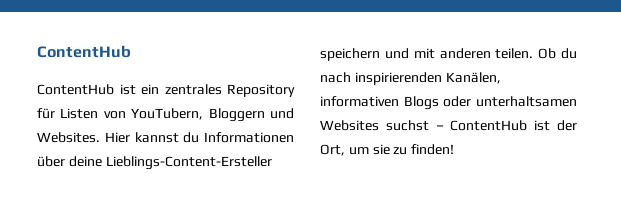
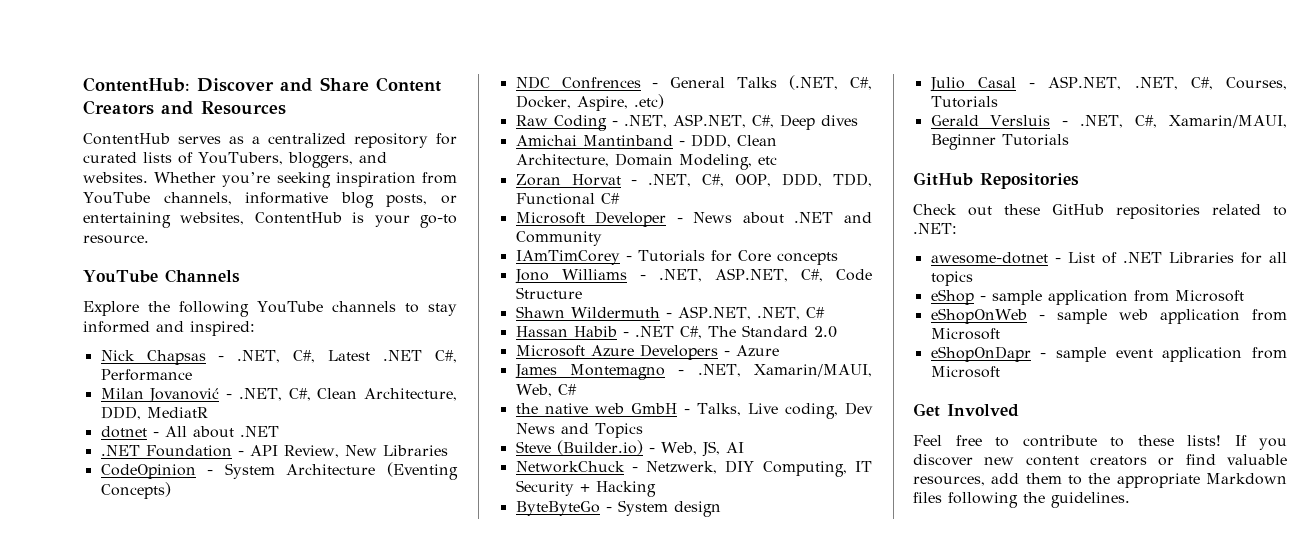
[37,45,131,58] [37,84,295,97] [37,108,294,122] [37,132,294,143] [37,156,272,170] [320,48,577,61] [320,72,501,85] [320,96,577,110] [320,120,577,131] [320,144,455,156] ContentHub // ContentHub ist ein zentrales Repository für Listen von YouTubern, Bloggern und Websites. Hier kannst du Informationen über deine Lieblings-Content-Ersteller speichern und mit anderen teilen. Ob du nach inspirierenden Kanälen, informativen Blogs oder unterhaltsamen Websites suchst – ContentHub ist der Ort, um sie zu finden! -> [83,77,441,92] [83,100,286,115] [83,133,457,148] [83,152,387,168] [83,172,457,188] [83,192,457,208] [83,212,457,228] [83,235,149,244] [83,269,240,283] [83,301,457,317] [83,321,255,336] [100,350,457,365] [100,369,192,381] [100,388,457,403] [100,406,208,420] [100,426,279,438] [100,445,448,458] [100,462,458,480] [100,482,171,499] [515,75,872,90] [515,94,664,111] [515,114,858,131] [515,134,777,148] [515,153,777,170] [515,173,872,187] [515,193,620,205] [515,211,872,227] [515,231,602,246] [515,250,838,265] [514,268,872,284] [515,287,582,299] [515,306,825,320] [515,325,837,339] [515,344,779,360] [514,364,872,380] [515,384,577,397] [515,402,873,419] [515,423,643,438] [515,440,744,457] [515,460,872,477] [515,480,656,497] [515,500,721,517] [929,76,1287,92] [930,96,998,108] [930,115,1287,128] [930,134,1069,150] [913,172,1079,189] [913,204,1287,219] [913,223,957,234] [930,252,1287,264] [930,271,973,286] [930,289,1244,305] [930,308,1287,324] [930,328,1000,340] [930,346,1287,362] [930,366,1000,378] [913,403,1019,417] [913,435,1287,450] [913,454,1287,466] [913,473,1287,488] [913,492,1130,508] ContentHub: Discover and Share Content Creators and Resources // ContentHub serves as a centralized repository for curated lists of YouTubers, bloggers, and websites. Whether you’re seeking inspiration from YouTube channels, informative blog posts, or entertaining websites, ContentHub is your go-to resource. // YouTube Channels // Explore the following YouTube channels to stay informed and inspired: // Nick Chapsas - .NET, C#, Latest .NET C#, Performance // Milan Jovanović - .NET, C#, Clean Architecture, DDD, MediatR // dotnet - All about .NET // .NET Foundation - API Review, New Libraries // CodeOpinion - System Architecture (Eventing Concepts) // NDC Confrences - General Talks (.NET, C#, Docker, Aspire, .etc) // Raw Coding - .NET, ASP.NET, C#, Deep dives // Amichai Mantinband - DDD, Clean Architecture, Domain Modeling, etc // Zoran Horvat - .NET, C#, OOP, DDD, TDD, Functional C# // Microsoft Developer - News about .NET and Community // IAmTimCorey - Tutorials for Core concepts // Jono Williams - .NET, ASP.NET, C#, Code Structure // Shawn Wildermuth - ASP.NET, .NET, C# // Hassan Habib - .NET C#, The Standard 2.0 // Microsoft Azure Developers - Azure // James Montemagno - .NET, Xamarin/MAUI, Web, C# // the native web GmbH - Talks, Live coding, Dev News and Topics // Steve (Builder.io) - Web, JS, AI // NetworkChuck - Netzwerk, DIY Computing, IT Security + Hacking // ByteByteGo - System design // Julio Casal - ASP.NET, .NET, C#, Courses, Tutorials // Gerald Versluis - .NET, C#, Xamarin/MAUI, Beginner Tutorials // GitHub Repositories // Check out these GitHub repositories related to .NET: // awesome-dotnet - List of .NET Libraries for all topics // eShop - sample application from Microsoft // eShopOnWeb - sample web application from Microsoft // eShopOnDapr - sample event application from Microsoft // Get Involved // Feel free to contribute to these lists! If you discover new content creators or find valuable resources, add them to the appropriate Markdown files following the guidelines.

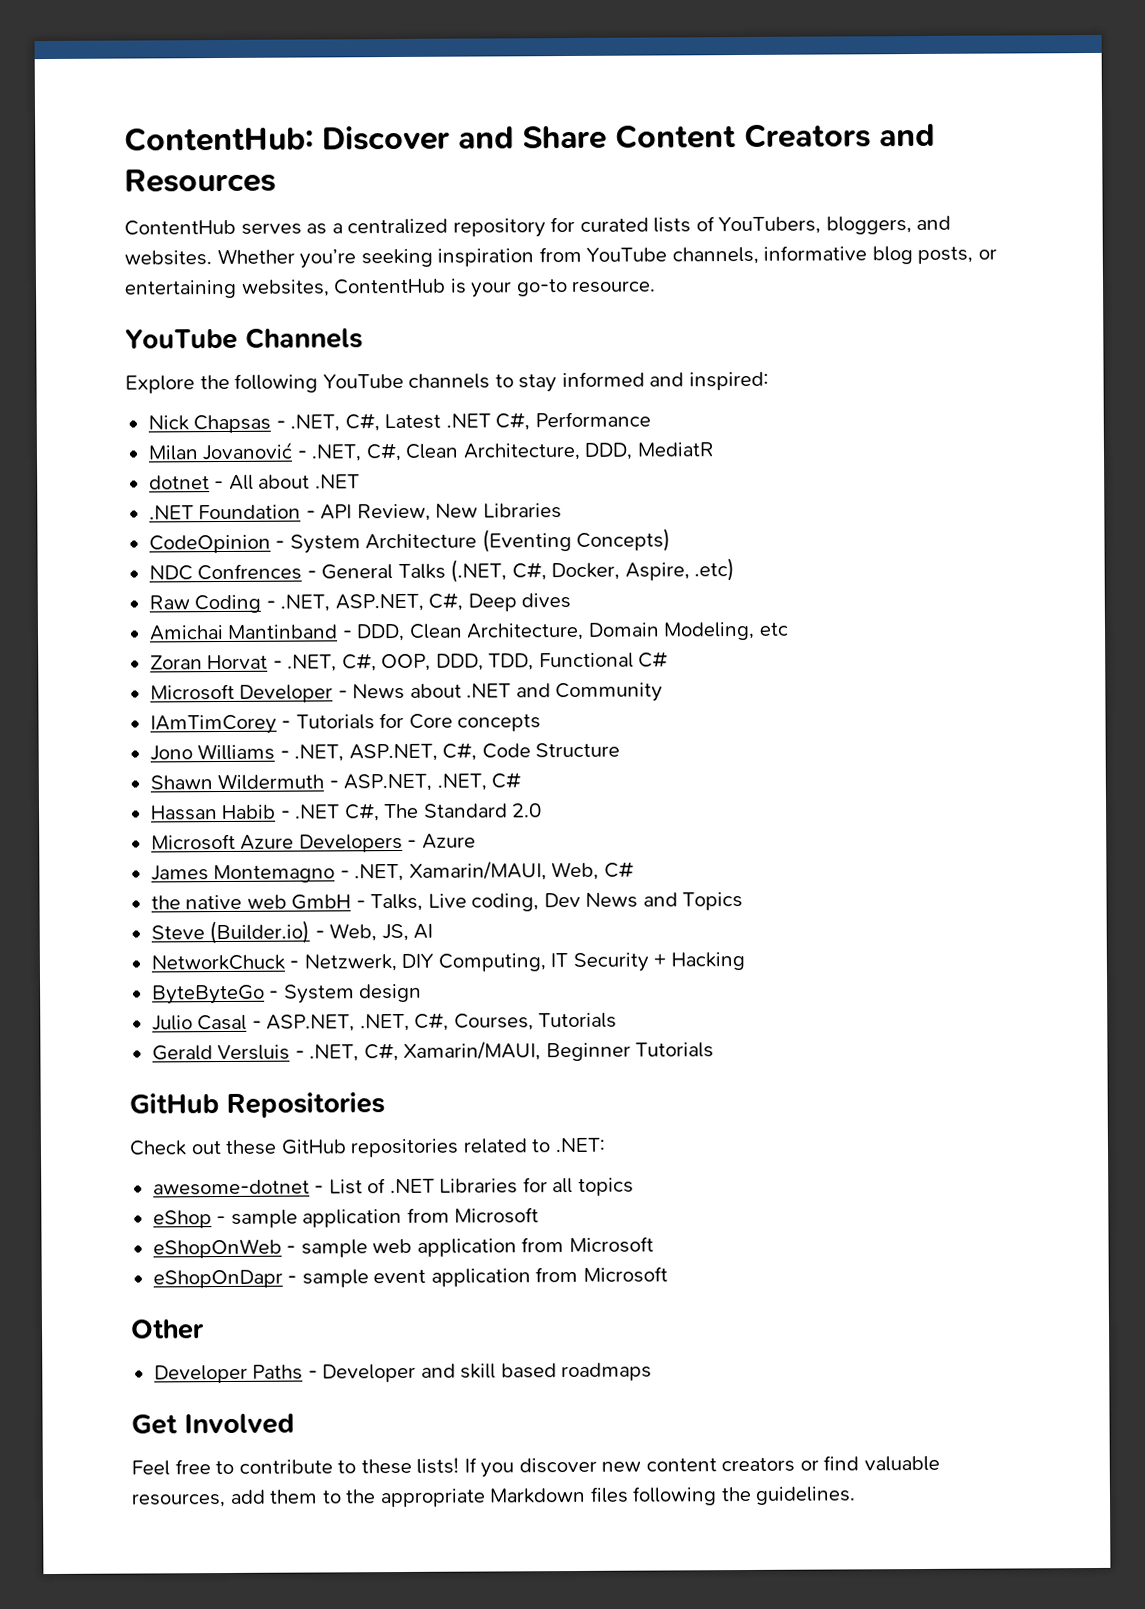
(1000, 372) none -> [130,1319,205,1340] [153,1362,653,1384] // Other // Developer Paths - Developer and skill based roadmaps

